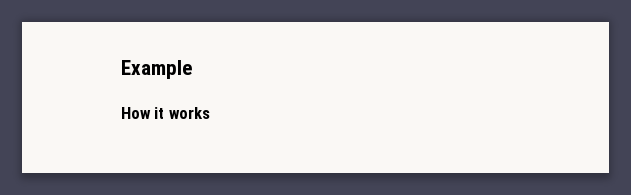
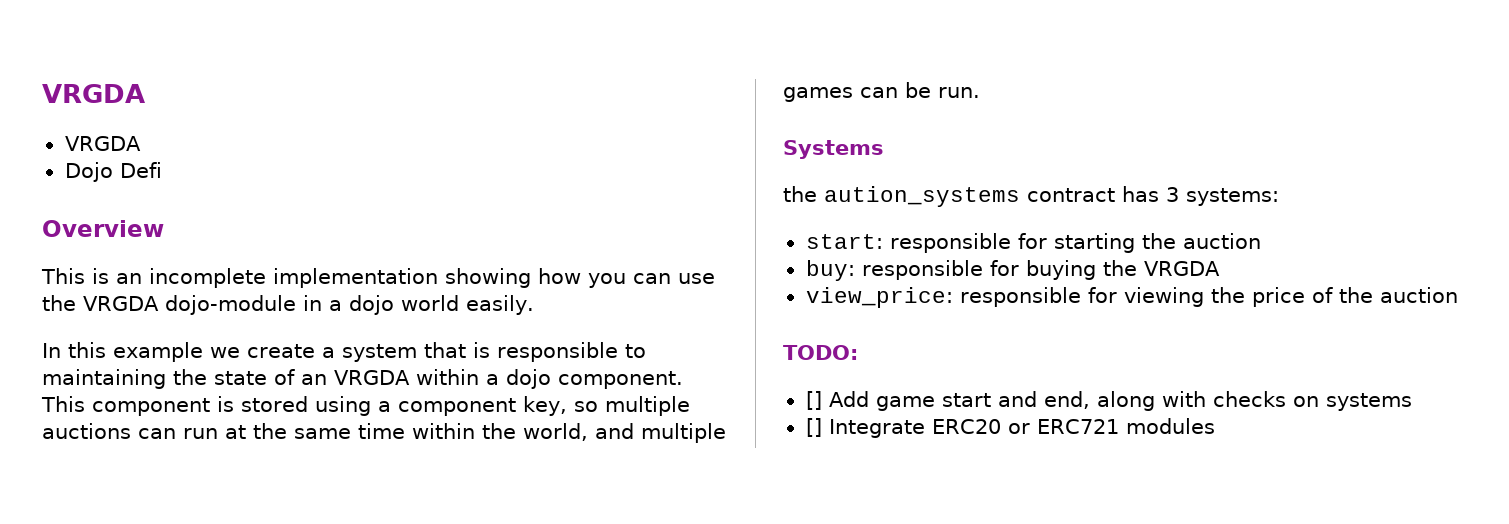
[121,60,193,79] [121,107,210,119] Example // How it works -> [42,84,145,103] [64,136,141,151] [64,162,162,182] [42,220,164,237] [41,268,715,288] [42,295,534,315] [42,342,646,362] [42,369,683,389] [41,396,690,416] [42,423,726,443] [783,82,980,102] [783,140,884,159] [783,186,1279,207] [805,233,1261,253] [805,260,1220,281] [805,287,1458,308] [783,345,858,360] [805,391,1412,411] [805,418,1215,438] VRGDA // VRGDA // Dojo Defi // Overview // This is an incomplete implementation showing how you can use the VRGDA dojo-module in a dojo world easily. // In this example we create a system that is responsible to maintaining the state of an VRGDA within a dojo component. This component is stored using a component key, so multiple auctions can run at the same time within the world, and multiple games can be run. // Systems // the aution_systems contract has 3 systems: // start: responsible for starting the auction // buy: responsible for buying the VRGDA // view_price: responsible for viewing the price of the auction // TODO: // [] Add game start and end, along with checks on systems // [] Integrate ERC20 or ERC721 modules

